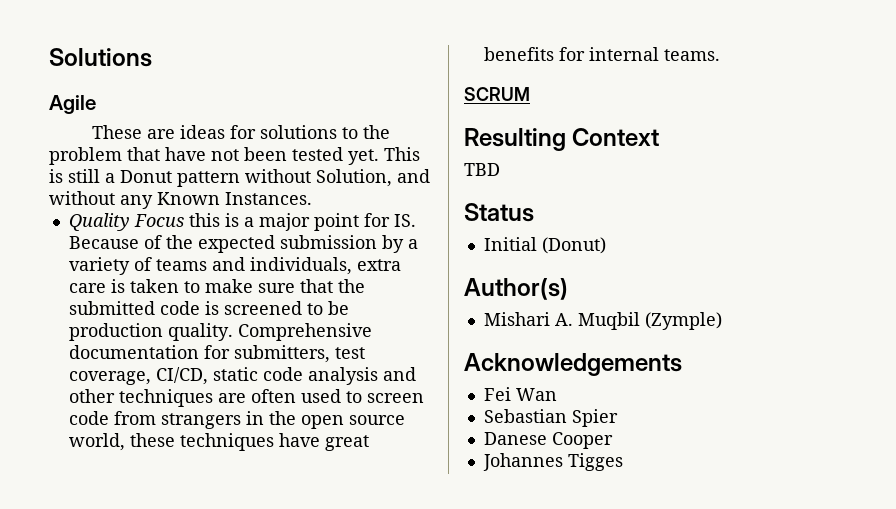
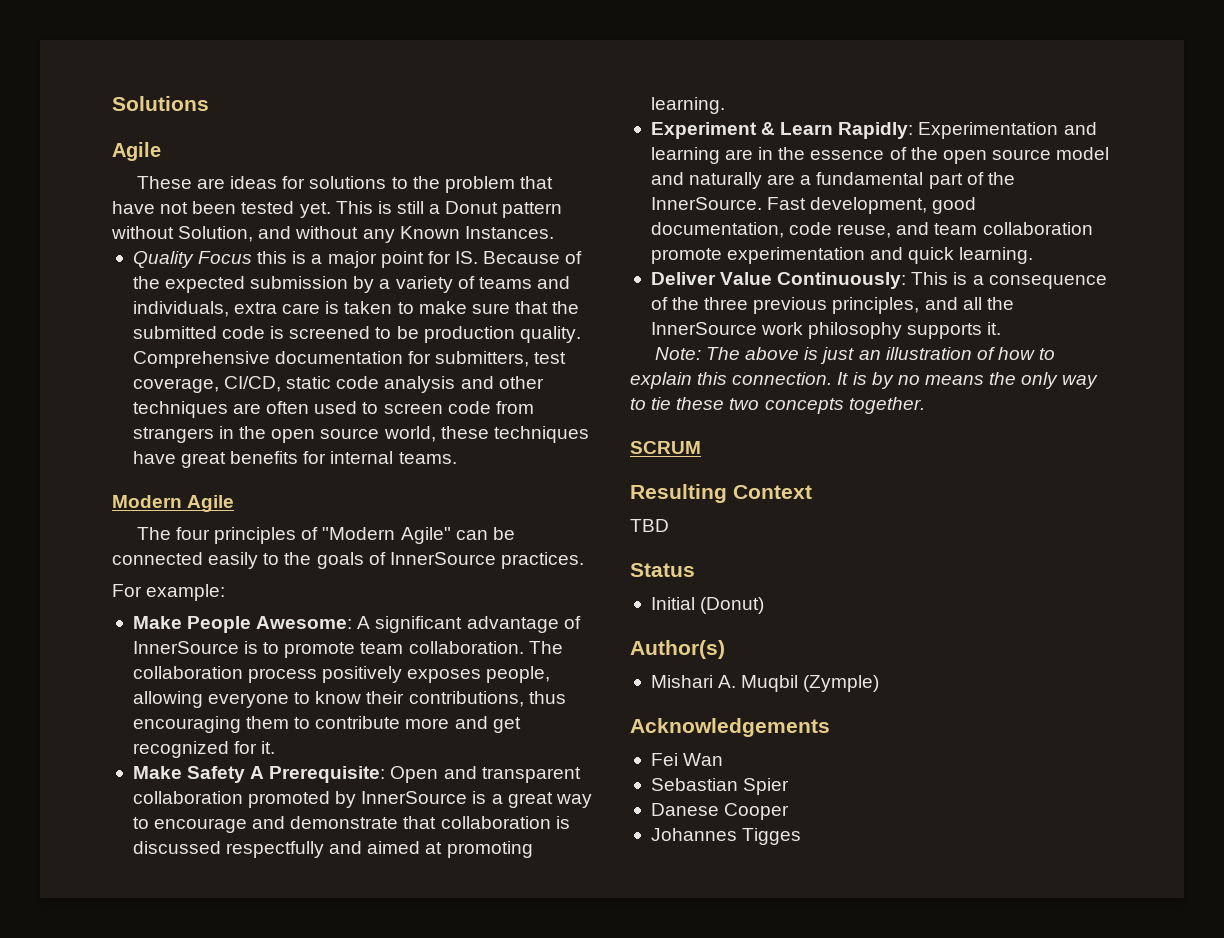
(720, 55) none -> [112,495,235,512] [136,527,515,544] [112,552,584,569] [112,584,226,601] [132,616,581,633] [132,641,563,658] [132,666,551,683] [132,691,566,708] [132,716,521,733] [132,741,276,758] [132,766,581,783] [132,791,592,808] [132,816,570,833] [132,841,533,858] [650,97,725,114] [650,122,1097,139] [650,147,1110,164] [650,172,1015,189] [650,197,977,214] [650,222,1093,238] [650,247,1034,264] [650,272,1107,289] [650,297,1014,314] [650,322,1002,339] [654,347,1056,364] [630,372,1099,389] [630,397,925,414] // Modern Agile // The four principles of "Modern Agile" can be connected easily to the goals of InnerSource practices. // For example: // Make People Awesome: A significant advantage of InnerSource is to promote team collaboration. The collaboration process positively exposes people, allowing everyone to know their contributions, thus encouraging them to contribute more and get recognized for it. // Make Safety A Prerequisite: Open and transparent collaboration promoted by InnerSource is a great way to encourage and demonstrate that collaboration is discussed respectfully and aimed at promoting learning. // Experiment & Learn Rapidly: Experimentation and learning are in the essence of the open source model and naturally are a fundamental part of the InnerSource. Fast development, good documentation, code reuse, and team collaboration promote experimentation and quick learning. // Deliver Value Continuously: This is a consequence of the three previous principles, and all the InnerSource work philosophy supports it. // Note: The above is just an illustration of how to explain this connection. It is by no means the only way to tie these two concepts together.

